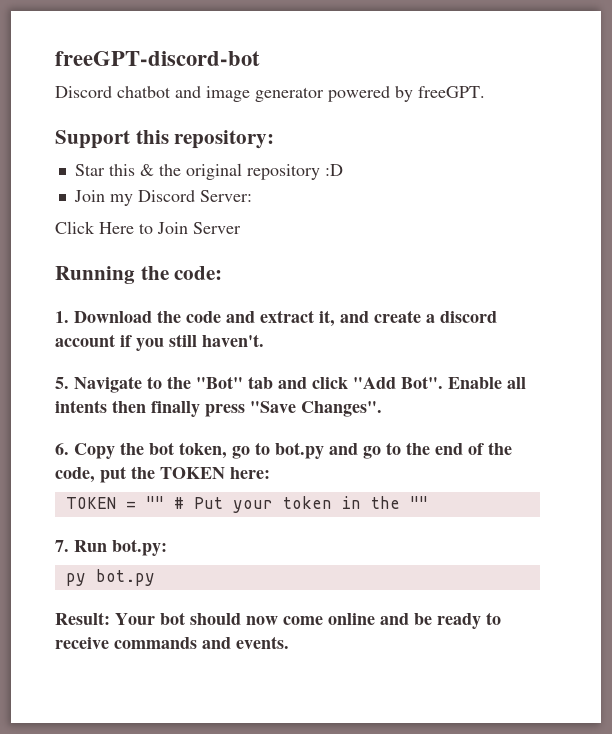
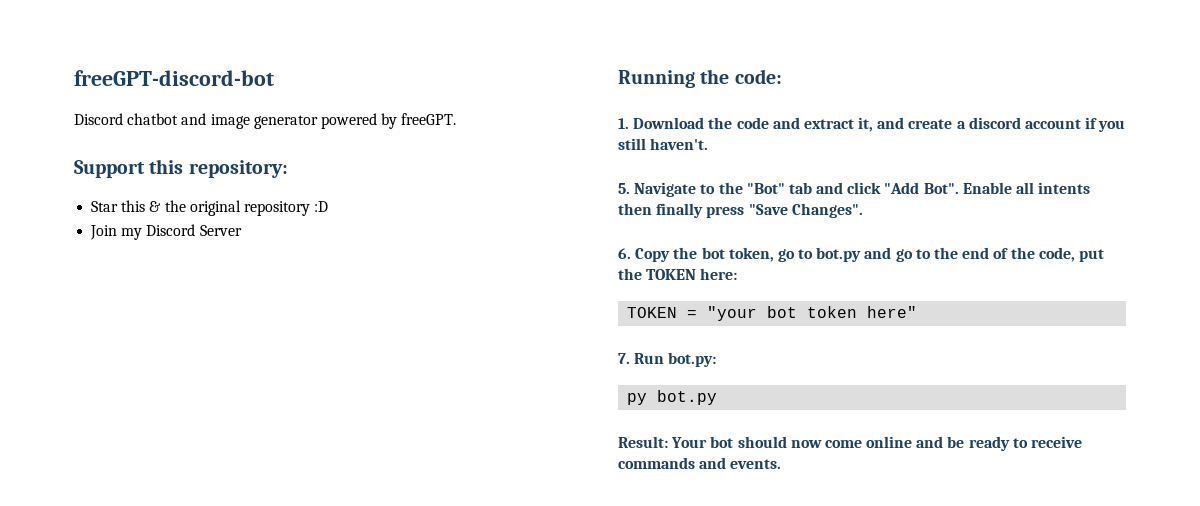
[199,190,252,202] [55,221,188,234] Server: // Click Here to Join -> (196, 230) none
[145,496,428,513] "" # Put your token in the "" -> [707,306,918,321] "your bot token here"

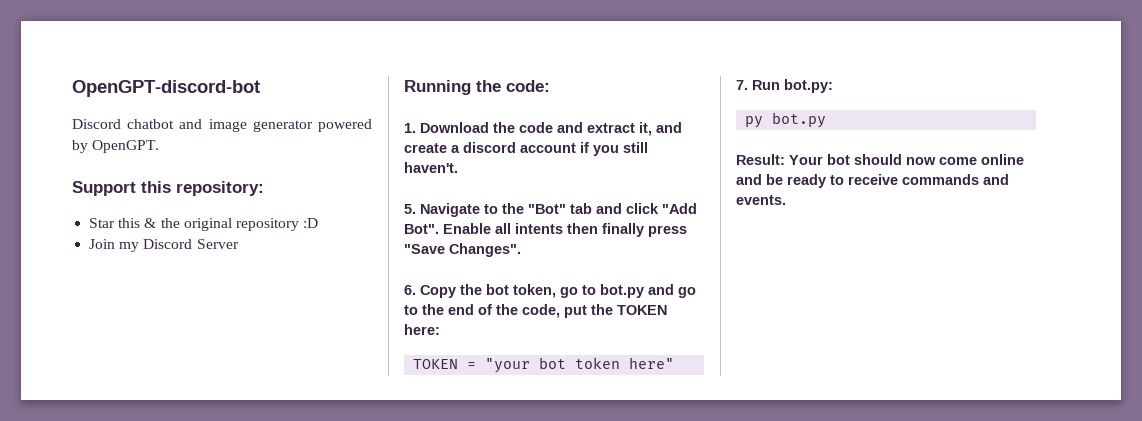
[74,70,274,86] freeGPT-discord-bot -> [72,80,260,97] OpenGPT-discord-bot
[401,113,457,125] freeGPT. -> [92,140,160,153] OpenGPT.

